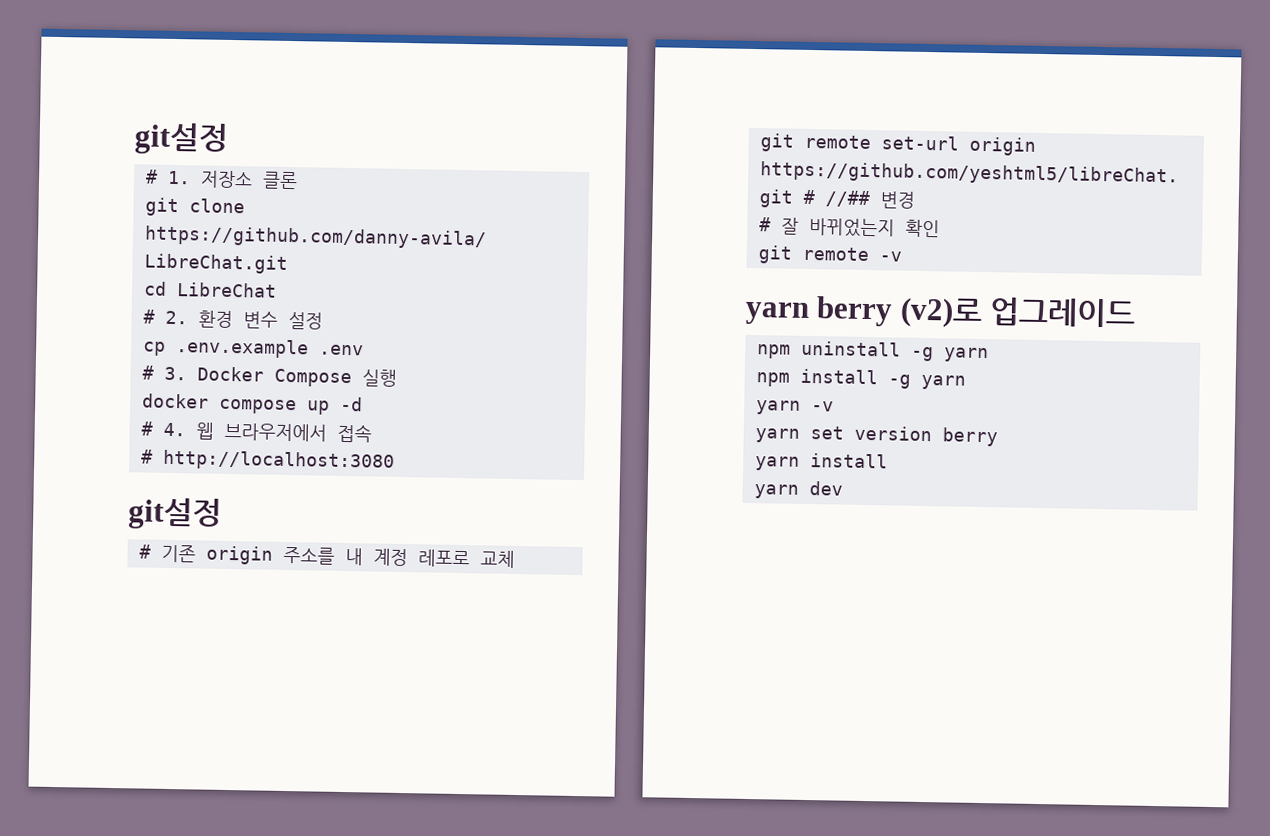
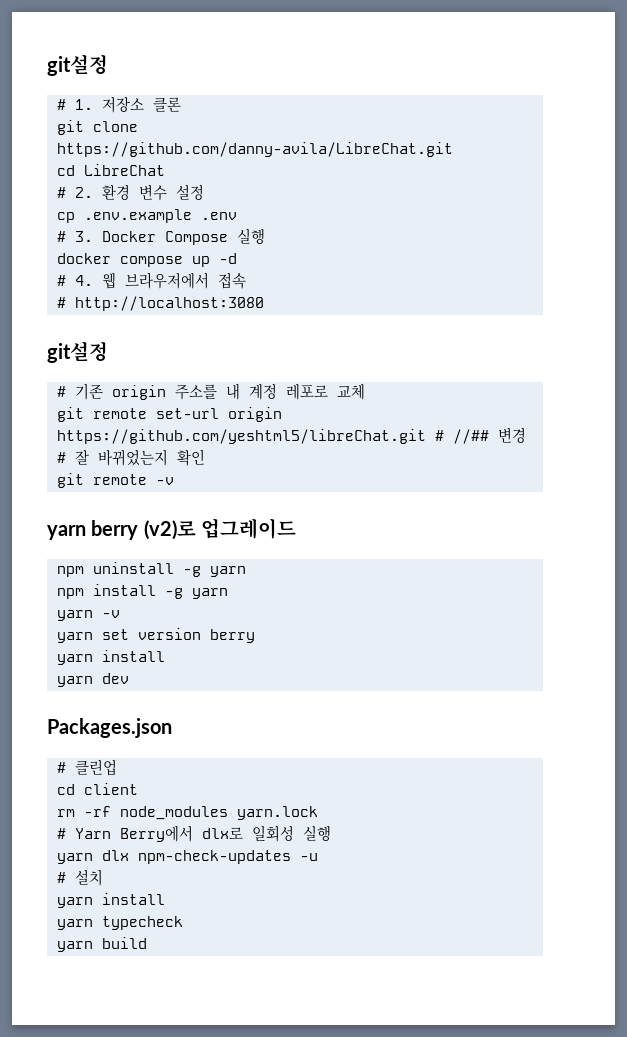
(843, 488) none -> [47,718,172,738] [56,759,117,776] [56,783,138,795] [56,806,318,820] [56,825,331,842] [56,850,318,864] [56,869,103,886] [56,893,165,908] [56,916,183,930] [56,937,147,952] // Packages.json // # 클린업 // cd client // rm -rf node_modules yarn.lock // # Yarn Berry에서 dlx로 일회성 실행 // yarn dlx npm-check-updates -u // # 설치 // yarn install // yarn typecheck // yarn build

